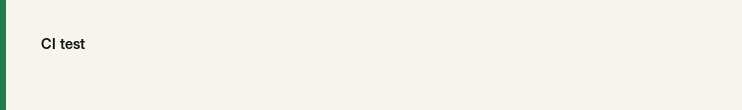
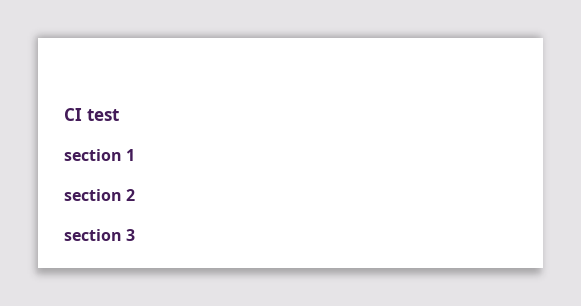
(85, 43) none -> [64,149,136,161] [64,189,136,201] [64,229,136,241] // section 1 // section 2 // section 3

